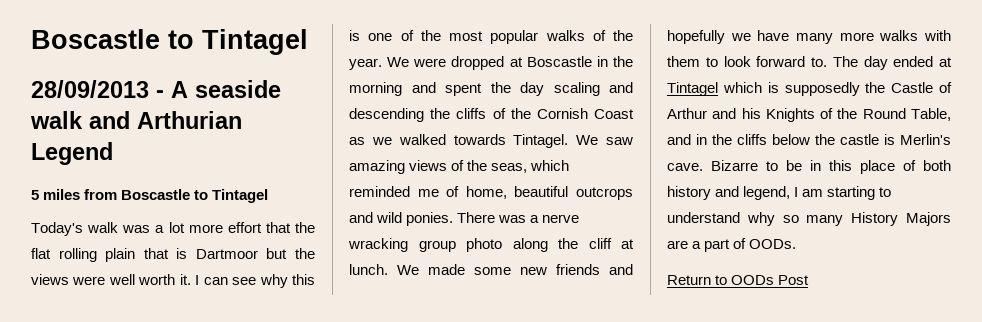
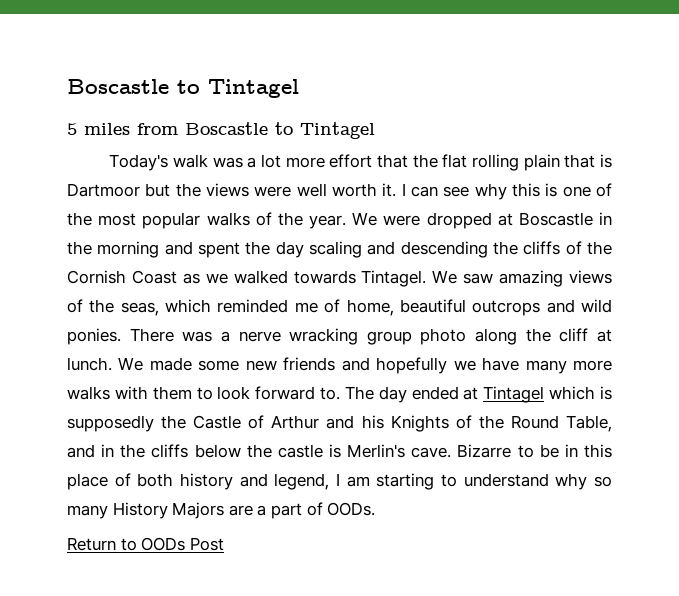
[31,29,308,55] [31,80,281,98] [30,111,242,129] [31,142,113,165] Boscastle to Tintagel // 28/09/2013 - A seaside walk and Arthurian Legend -> [67,79,299,98] Boscastle to Tintagel

